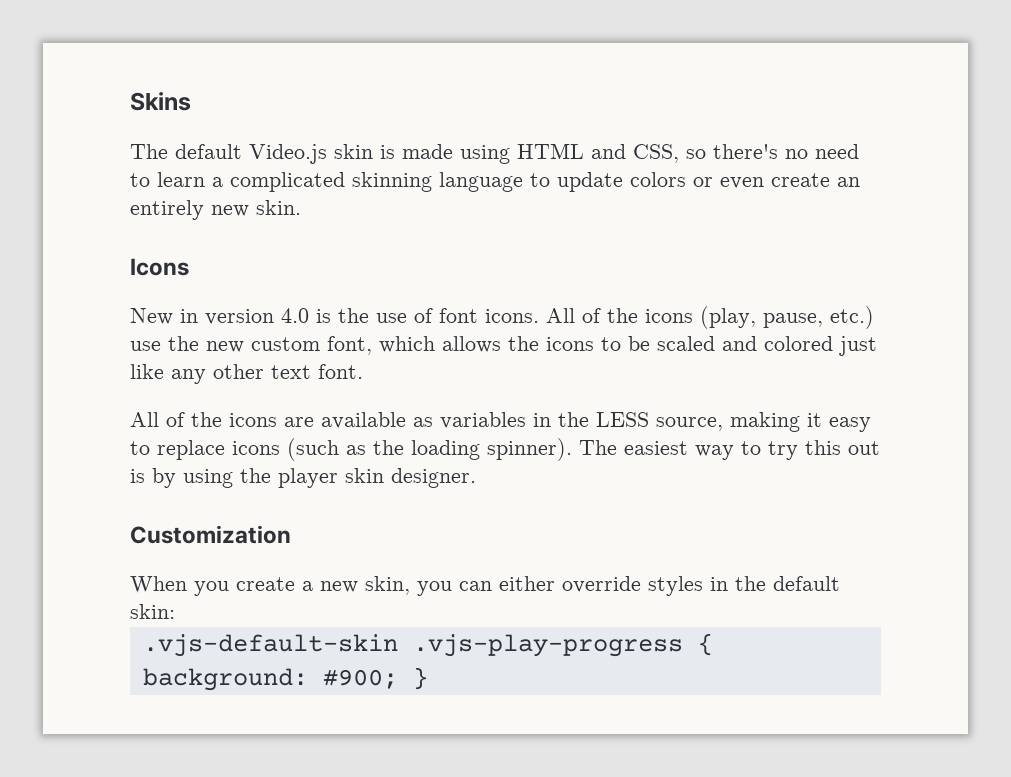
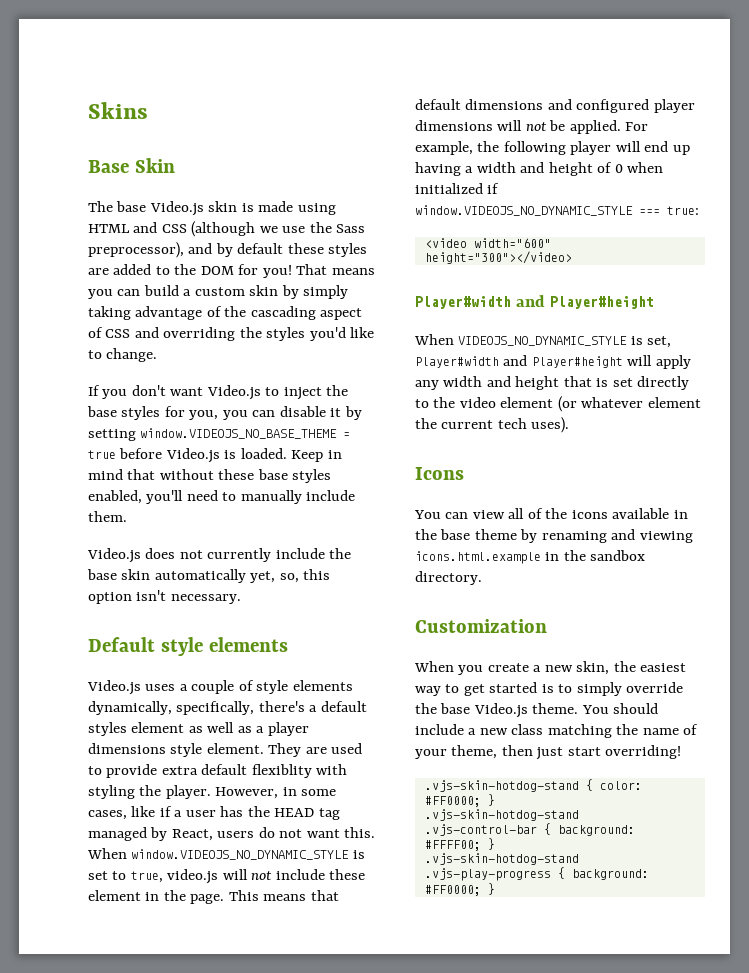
[130,144,242,159] // The default -> [88,158,175,173] [88,201,147,212] // Base Skin // The base
[633,144,859,163] [130,172,860,192] [130,200,301,220] [130,258,189,276] [130,306,874,329] [130,336,877,356] [130,364,363,384] [130,412,871,432] [130,438,880,461] [130,468,476,488] CSS, so there's no need to learn a complicated skinning language to update colors or even create an entirely new skin. // Icons // New in version 4.0 is the use of font icons. All of the icons (play, pause, etc.) use the new custom font, which allows the icons to be scaled and colored just like any other text font. // All of the icons are available as variables in the LESS source, making it easy to replace icons (such as the loading spinner). The easiest way to try this out is by using the player skin designer. -> [161,221,366,237] [88,242,368,258] [88,264,375,278] [88,285,349,299] [88,306,363,320] [88,327,375,341] [88,348,158,362] [88,385,349,400] [87,406,362,420] [88,428,351,441] [88,448,342,463] [88,469,332,483] [88,490,356,504] [88,511,127,522] [87,548,352,563] [87,569,331,583] [88,590,241,604] [88,637,288,656] [87,680,353,695] [88,701,367,715] [88,722,309,736] [88,743,363,757] [88,764,348,778] [88,785,337,799] [88,806,340,820] [88,827,376,841] [87,848,365,860] [88,869,366,884] [88,890,339,904] [415,99,695,113] [415,120,649,134] [415,141,690,155] [415,162,664,176] [415,183,500,194] [415,205,699,216] [424,238,551,248] [424,251,572,264] [415,295,655,309] [414,334,672,348] [415,355,691,369] [415,376,690,390] [415,396,701,412] [415,417,570,433] [415,467,464,480] [414,508,688,519] [415,529,693,543] [415,550,646,564] [415,571,482,585] CSS (although we use the Sass preprocessor), and by default these styles are added to the DOM for you! That means you can build a custom skin by simply taking advantage of the cascading aspect of CSS and overriding the styles you'd like to change. // If you don't want Video.js to inject the base styles for you, you can disable it by setting window.VIDEOJS_NO_BASE_THEME = true before Video.js is loaded. Keep in mind that without these base styles enabled, you'll need to manually include them. // Video.js does not currently include the base skin automatically yet, so, this option isn't necessary. // Default style elements // Video.js uses a couple of style elements dynamically, specifically, there's a default styles element as well as a player dimensions style element. They are used to provide extra default flexiblity with styling the player. However, in some cases, like if a user has the HEAD tag managed by React, users do not want this. When window.VIDEOJS_NO_DYNAMIC_STYLE is set to true, video.js will not include these element in the page. This means that default dimensions and configured player dimensions will not be applied. For example, the following player will end up having a width and height of 0 when initialized if window.VIDEOJS_NO_DYNAMIC_STYLE === true: // <video width="600" height="300"></video> // Player#width and Player#height // When VIDEOJS_NO_DYNAMIC_STYLE is set, Player#width and Player#height will apply any width and height that is set directly to the video element (or whatever element the current tech uses). // Icons // You can view all of the icons available in the base theme by renaming and viewing icons.html.example in the sandbox directory.
[417,576,840,596] [130,604,175,619] [142,634,398,657] you can either override styles in the default skin: // .vjs-default-skin -> [613,661,687,672] [415,682,684,696] [415,703,659,718] [415,724,699,738] [415,745,682,760] [424,779,642,792] [424,794,495,807] [424,809,579,821] [424,823,635,836] [424,838,495,851] [424,853,579,865] the easiest way to get started is to simply override the base Video.js theme. You should include a new class matching the name of your theme, then just start overriding! // .vjs-skin-hotdog-stand { color: #FF0000; } // .vjs-skin-hotdog-stand .vjs-control-bar { background: #FFFF00; } // .vjs-skin-hotdog-stand
[322,669,398,689] #900; -> [424,885,481,896] #FF0000;

